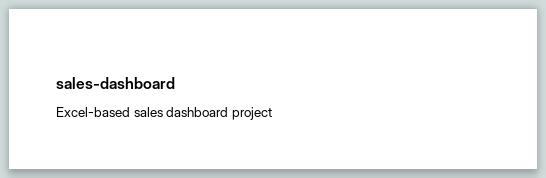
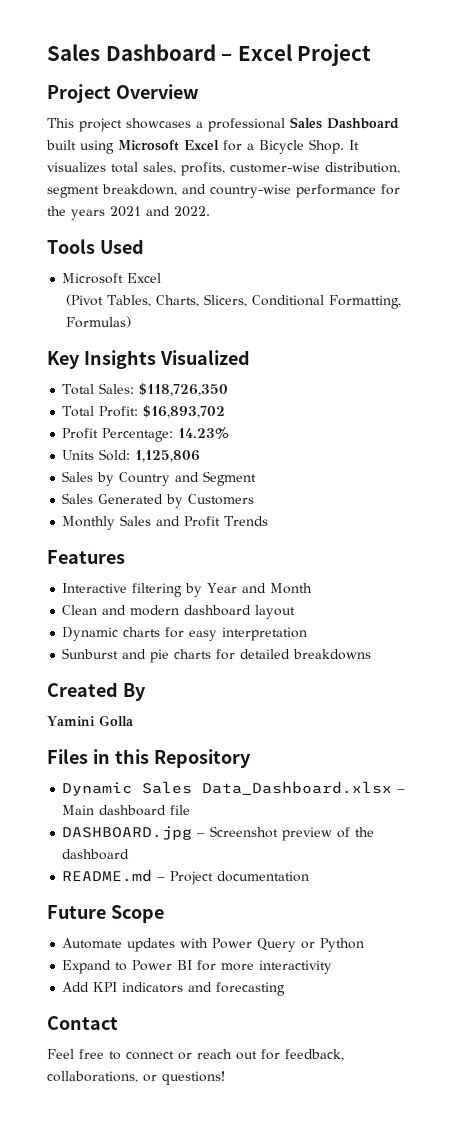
[56,77,175,89] [56,107,272,120] sales-dashboard // Excel-based sales dashboard project -> [47,43,372,66] [47,84,199,103] [47,117,399,132] [46,139,359,154] [47,162,400,176] [47,184,400,198] [47,206,210,220] [47,239,144,254] [62,273,162,284] [66,294,402,309] [66,316,132,328] [47,350,250,369] [62,383,229,396] [62,405,226,418] [62,427,230,442] [62,449,201,462] [62,471,257,486] [62,493,255,508] [62,515,269,530] [47,550,125,564] [62,583,313,597] [62,605,296,619] [62,627,308,641] [62,648,372,663] [47,682,146,701] [47,715,133,726] [47,749,251,768] [62,781,406,796] [62,805,191,816] [62,826,375,841] [62,849,130,860] [62,869,310,885] [47,905,164,923] [62,938,365,952] [62,960,333,974] [62,982,286,996] [47,1016,118,1030] [47,1049,344,1061] [47,1071,225,1085] Sales Dashboard – Excel Project // Project Overview // This project showcases a professional Sales Dashboard built using Microsoft Excel for a Bicycle Shop. It visualizes total sales, profits, customer-wise distribution, segment breakdown, and country-wise performance for the years 2021 and 2022. // Tools Used // Microsoft Excel // (Pivot Tables, Charts, Slicers, Conditional Formatting, Formulas) // Key Insights Visualized // Total Sales: $118,726,350 // Total Profit: $16,893,702 // Profit Percentage: 14.23% // Units Sold: 1,125,806 // Sales by Country and Segment // Sales Generated by Customers // Monthly Sales and Profit Trends // Features // Interactive filtering by Year and Month // Clean and modern dashboard layout // Dynamic charts for easy interpretation // Sunburst and pie charts for detailed breakdowns // Created By // Yamini Golla // Files in this Repository // Dynamic Sales Data_Dashboard.xlsx – Main dashboard file // DASHBOARD.jpg – Screenshot preview of the dashboard // README.md – Project documentation // Future Scope // Automate updates with Power Query or Python // Expand to Power BI for more interactivity // Add KPI indicators and forecasting // Contact // Feel free to connect or reach out for feedback, collaborations, or questions!

